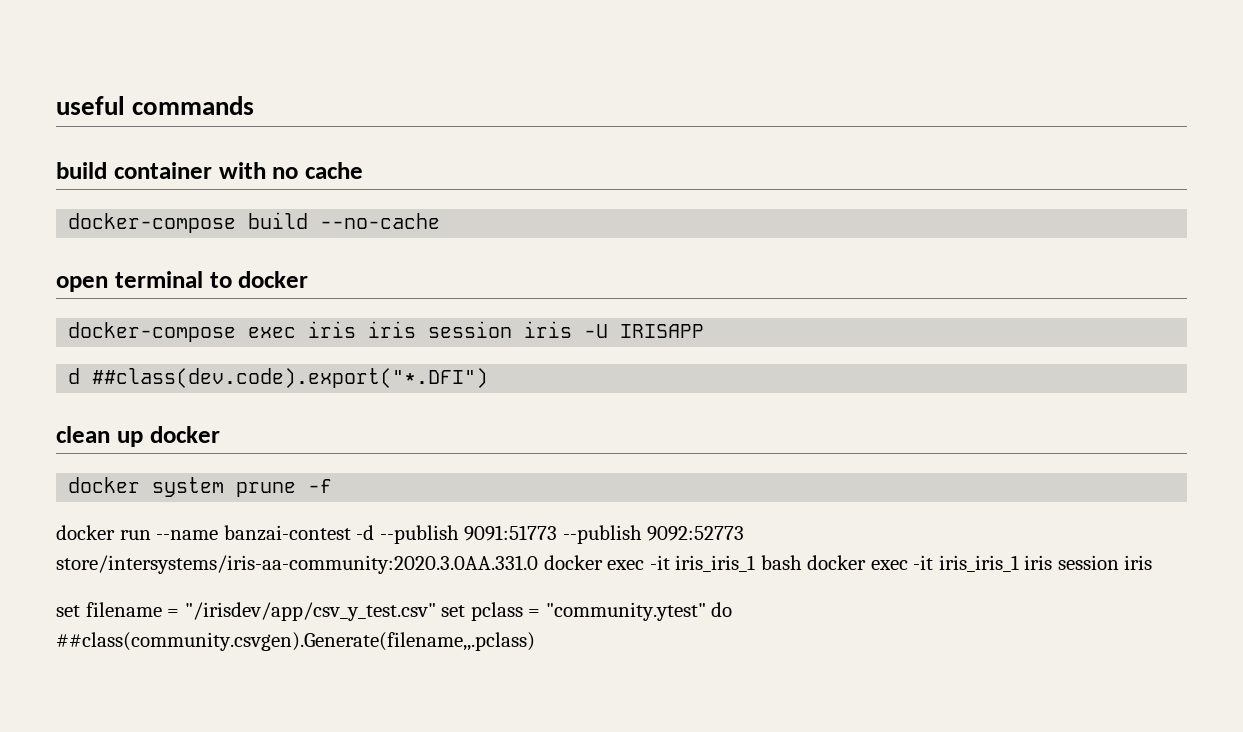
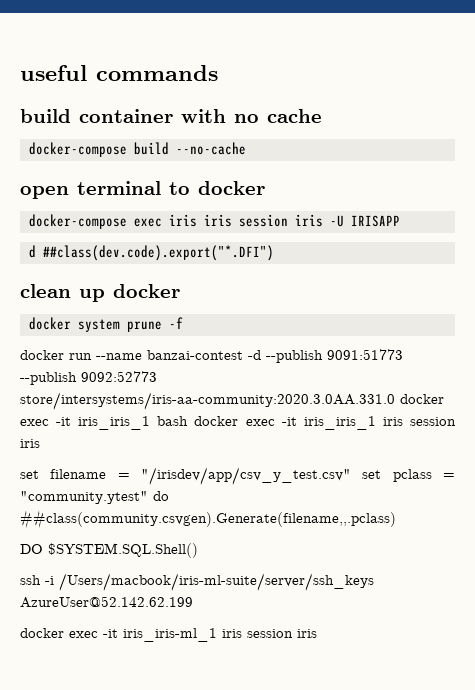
(535, 641) none -> [20,543,198,558] [20,573,374,591] [20,596,193,608] [20,628,317,642] // DO $SYSTEM.SQL.Shell() // ssh -i /Users/macbook/iris-ml-suite/server/ssh_keys AzureUser@52.142.62.199 // docker exec -it iris_iris-ml_1 iris session iris

